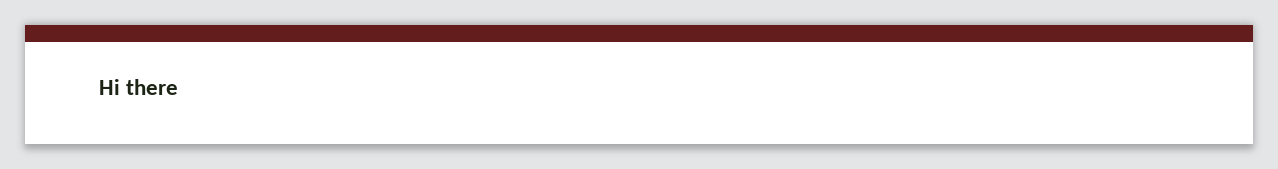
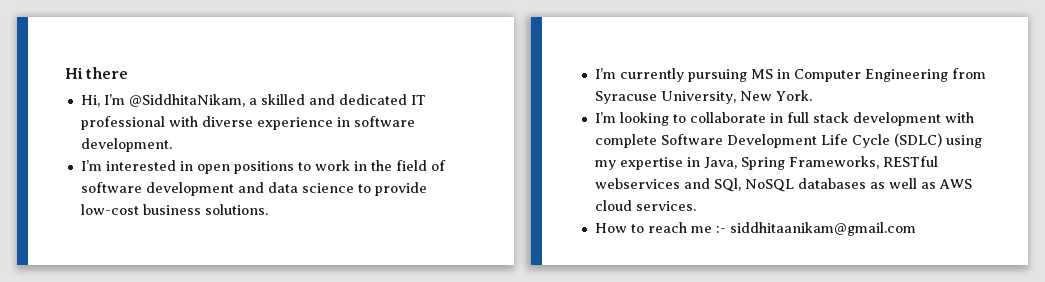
(179, 87) none -> [80,94,426,107] [80,116,415,130] [80,138,172,152] [80,160,446,174] [80,182,427,196] [80,204,268,215] [594,68,986,82] [594,90,812,104] [594,112,974,126] [594,133,982,148] [594,156,938,170] [594,178,972,192] [594,200,696,211] [594,222,916,236] // Hi, I’m @SiddhitaNikam, a skilled and dedicated IT professional with diverse experience in software development. // I’m interested in open positions to work in the field of software development and data science to provide low-cost business solutions. // I’m currently pursuing MS in Computer Engineering from Syracuse University, New York. // I’m looking to collaborate in full stack development with complete Software Development Life Cycle (SDLC) using my expertise in Java, Spring Frameworks, RESTful webservices and SQl, NoSQL databases as well as AWS cloud services. // How to reach me :- siddhitaanikam@gmail.com

